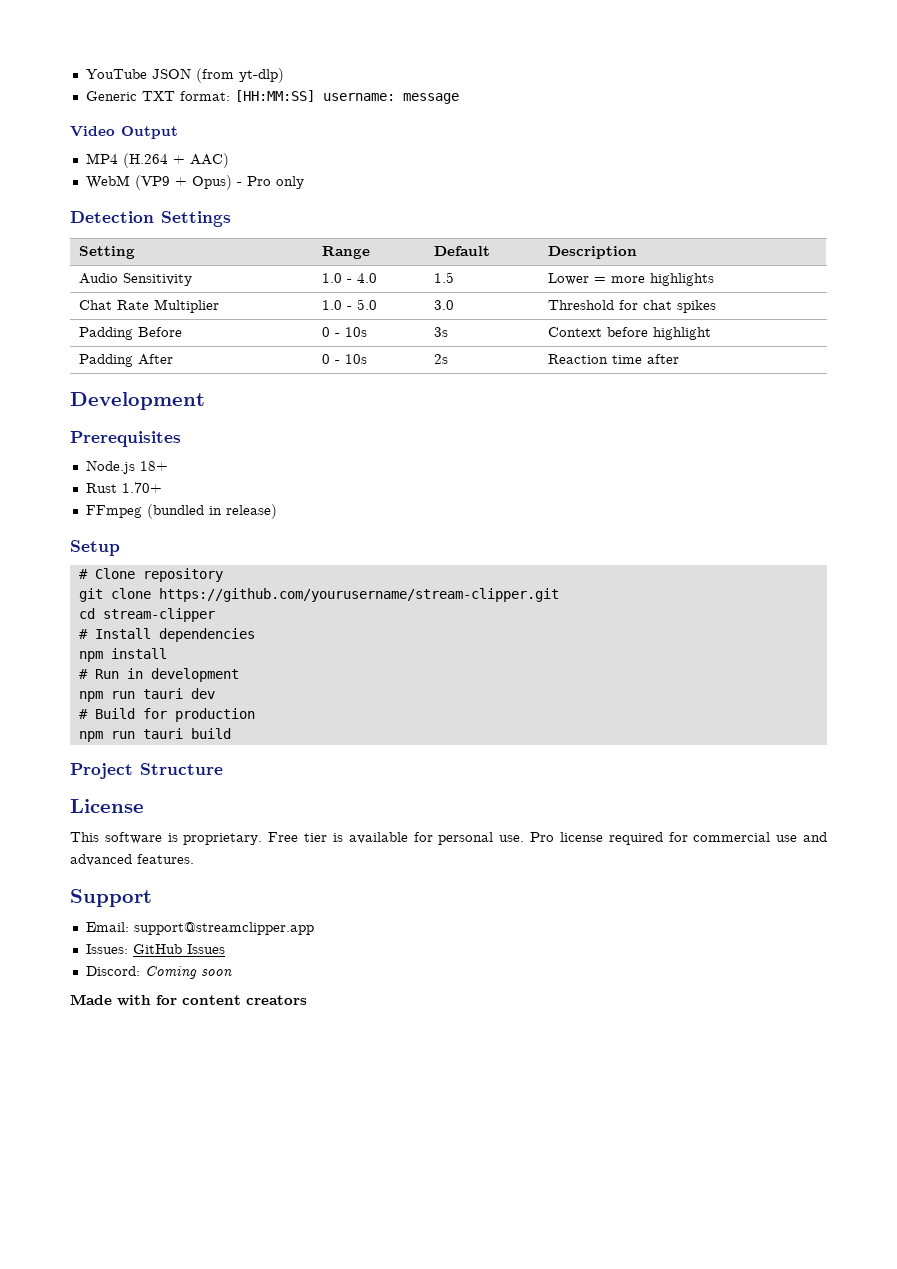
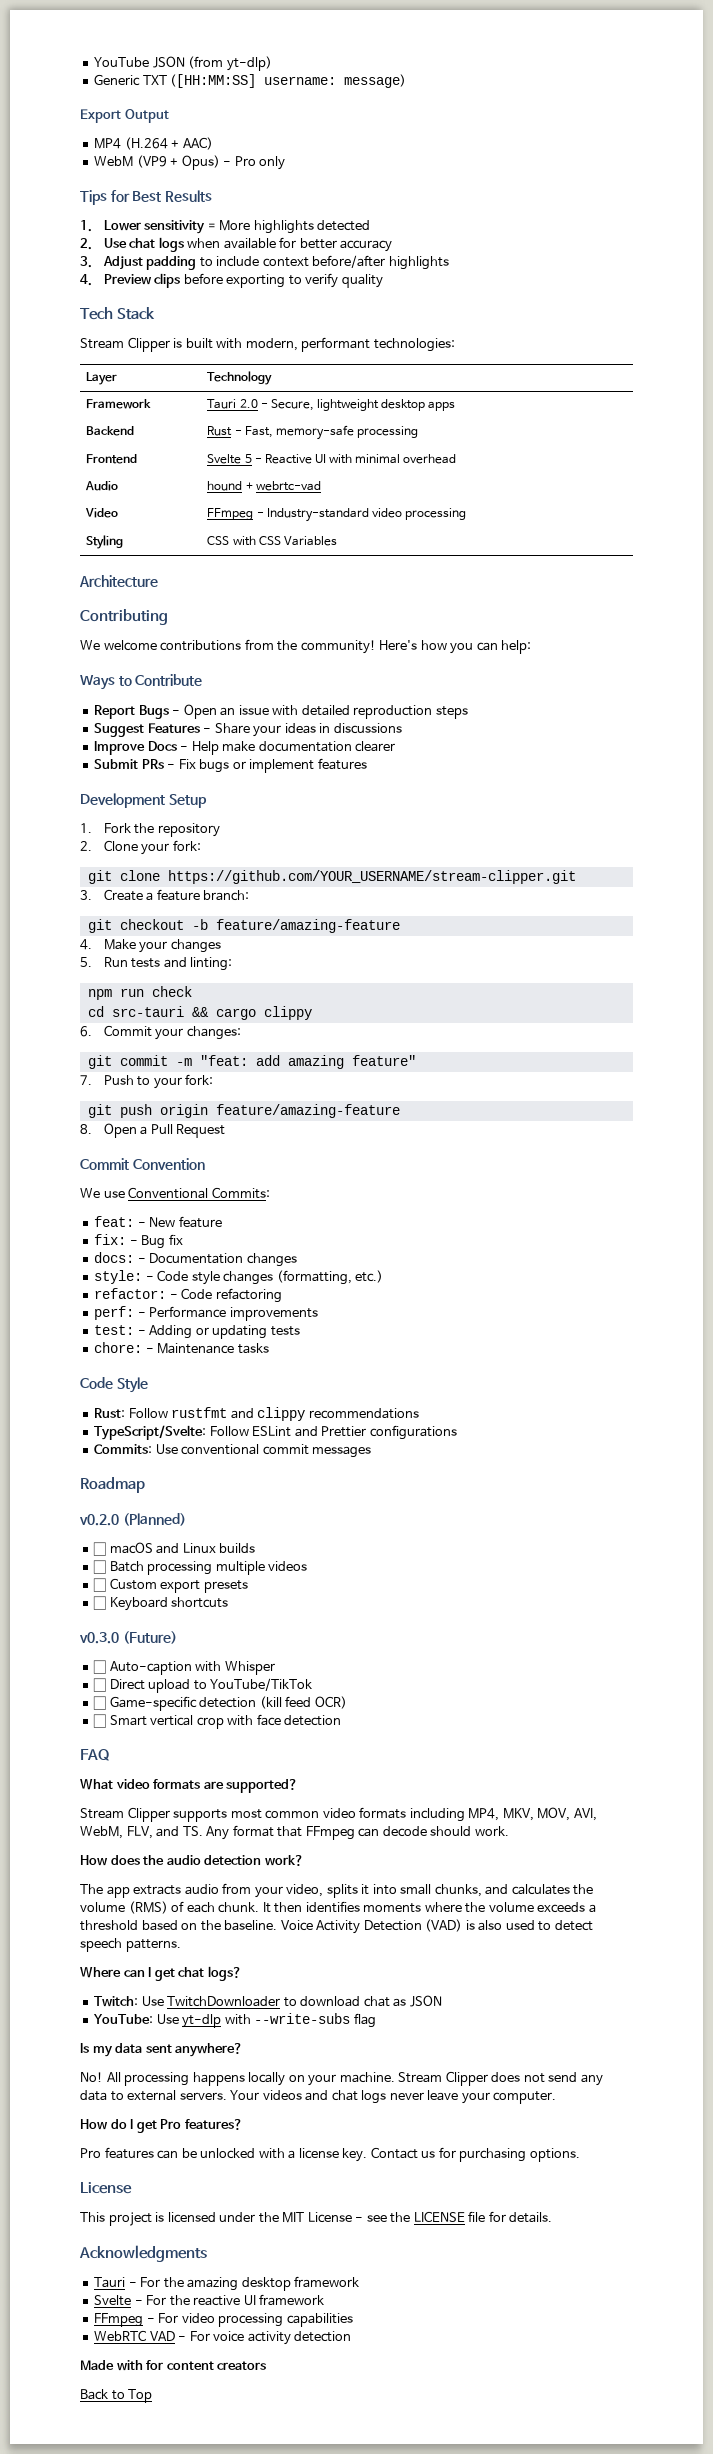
[179,90,459,104] [70,126,115,137] format: [HH:MM:SS] username: message // Video -> [170,74,407,88] [80,109,121,123] ([HH:MM:SS] username: message) // Export
[70,211,231,227] [78,246,135,259] [321,246,370,259] [433,246,490,256] [547,246,637,259] [78,273,192,286] [321,273,377,283] [433,272,454,283] [547,273,714,286] [78,299,219,313] [321,299,377,310] [433,300,454,310] [547,300,716,313] [78,327,182,340] [321,327,367,337] [433,327,448,337] [547,327,711,340] [78,354,173,367] [321,354,367,364] [433,354,448,364] [547,354,679,364] [70,392,205,410] [70,431,181,447] [85,460,168,474] [85,482,162,493] [85,504,277,519] [70,540,120,556] [78,568,223,582] [78,588,559,602] [78,608,215,622] [78,628,255,642] [78,648,167,662] [78,668,239,682] [78,688,215,702] [78,708,255,722] [78,728,231,742] [70,763,223,779] [70,799,144,813] [70,832,828,845] [70,854,194,866] [70,889,152,907] [85,922,314,935] [85,944,225,954] [85,966,232,979] Detection Settings // Setting | Range | Default | Description // Audio Sensitivity | 1.0 - 4.0 | 1.5 | Lower = more highlights // Chat Rate Multiplier | 1.0 - 5.0 | 3.0 | Threshold for chat spikes // Padding Before | 0 - 10s | 3s | Context before highlight // Padding After | 0 - 10s | 2s | Reaction time after // Development // Prerequisites // Node.js 18+ // Rust 1.70+ // FFmpeg (bundled in release) // Setup // # Clone repository // git clone https://github.com/yourusername/stream-clipper.git // cd stream-clipper // # Install dependencies // npm install // # Run in development // npm run tauri dev // # Build for production // npm run tauri build // Project Structure // License // This software is proprietary. Free tier is available for personal use. Pro license required for commercial use and advanced features. // Support // Email: support@streamclipper.app // Issues: GitHub Issues // Discord: Coming soon -> [80,190,212,205] [80,220,371,234] [80,237,393,252] [80,255,449,270] [80,273,383,288] [80,307,155,320] [80,337,455,352] [86,372,118,385] [207,371,273,385] [86,399,152,409] [207,399,456,411] [86,426,135,436] [207,425,418,440] [86,454,138,464] [207,454,457,464] [85,481,119,491] [207,481,321,491] [85,508,119,518] [207,508,466,522] [86,535,124,549] [207,536,337,546] [79,575,158,587] [80,609,168,625] [80,639,532,654] [80,674,203,690] [94,704,468,719] [94,723,402,737] [94,741,396,755] [94,758,367,773] [80,793,207,808] [80,823,220,837] [80,840,201,855] [87,870,576,884] [80,889,250,901] [87,919,400,933] [80,939,221,953] [80,957,233,971] [87,986,192,1000] [87,1006,312,1020] [80,1025,241,1040] [87,1055,416,1069] [80,1074,214,1089] [87,1104,400,1118] [80,1123,226,1138] [80,1158,205,1170] [80,1187,270,1199] [94,1216,222,1228] [94,1234,183,1249] [94,1252,297,1267] [94,1270,384,1285] [94,1288,282,1303] [94,1306,318,1321] [94,1325,300,1339] [94,1342,269,1354] [80,1377,148,1393] [94,1407,419,1421] [94,1425,457,1440] [94,1444,372,1458] [80,1477,145,1493] [79,1513,186,1526] [93,1542,256,1556] [93,1560,308,1575] [93,1578,248,1593] [93,1596,229,1611] [79,1631,177,1644] [93,1660,275,1675] [93,1678,313,1693] [93,1696,347,1711] [93,1714,342,1729] [80,1749,110,1761] [80,1779,299,1793] [80,1807,597,1822] [80,1825,509,1840] [80,1855,304,1866] [80,1883,594,1898] [80,1901,596,1914] [80,1919,593,1934] [80,1938,181,1952] [80,1966,242,1981] [94,1995,442,2007] [93,2013,376,2028] [80,2043,244,2057] [80,2071,603,2086] [80,2090,557,2104] [80,2119,243,2133] [80,2147,580,2162] [80,2182,132,2194] [80,2211,553,2226] [79,2245,207,2262] [94,2276,360,2291] [94,2294,325,2306] [94,2313,353,2327] [94,2330,352,2345] Tips for Best Results // 1. Lower sensitivity = More highlights detected // 2. Use chat logs when available for better accuracy // 3. Adjust padding to include context before/after highlights // 4. Preview clips before exporting to verify quality // Tech Stack // Stream Clipper is built with modern, performant technologies: // Layer | Technology // Framework | Tauri 2.0 - Secure, lightweight desktop apps // Backend | Rust - Fast, memory-safe processing // Frontend | Svelte 5 - Reactive UI with minimal overhead // Audio | hound + webrtc-vad // Video | FFmpeg - Industry-standard video processing // Styling | CSS with CSS Variables // Architecture // Contributing // We welcome contributions from the community! Here's how you can help: // Ways to Contribute // Report Bugs - Open an issue with detailed reproduction steps // Suggest Features - Share your ideas in discussions // Improve Docs - Help make documentation clearer // Submit PRs - Fix bugs or implement features // Development Setup // 1. Fork the repository // 2. Clone your fork: // git clone https://github.com/YOUR_USERNAME/stream-clipper.git // 3. Create a feature branch: // git checkout -b feature/amazing-feature // 4. Make your changes // 5. Run tests and linting: // npm run check // cd src-tauri && cargo clippy // 6. Commit your changes: // git commit -m "feat: add amazing feature" // 7. Push to your fork: // git push origin feature/amazing-feature // 8. Open a Pull Request // Commit Convention // We use Conventional Commits: // feat: - New feature // fix: - Bug fix // docs: - Documentation changes // style: - Code style changes (formatting, etc.) // refactor: - Code refactoring // perf: - Performance improvements // test: - Adding or updating tests // chore: - Maintenance tasks // Code Style // Rust: Follow rustfmt and clippy recommendations // TypeScript/Svelte: Follow ESLint and Prettier configurations // Commits: Use conventional commit messages // Roadmap // v0.2.0 (Planned) // ☐ macOS and Linux builds // ☐ Batch processing multiple videos // ☐ Custom export presets // ☐ Keyboard shortcuts // v0.3.0 (Future) // ☐ Auto-caption with Whisper // ☐ Direct upload to YouTube/TikTok // ☐ Game-specific detection (kill feed OCR) // ☐ Smart vertical crop with face detection // FAQ // What video formats are supported? // Stream Clipper supports most common video formats including MP4, MKV, MOV, AVI, WebM, FLV, and TS. Any format that FFmpeg can decode should work. // How does the audio detection work? // The app extracts audio from your video, splits it into small chunks, and calculates the volume (RMS) of each chunk. It then identifies moments where the volume exceeds a threshold based on the baseline. Voice Activity Detection (VAD) is also used to detect speech patterns. // Where can I get chat logs? // Twitch: Use TwitchDownloader to download chat as JSON // YouTube: Use yt-dlp with --write-subs flag // Is my data sent anywhere? // No! All processing happens locally on your machine. Stream Clipper does not send any data to external servers. Your videos and chat logs never leave your computer. // How do I get Pro features? // Pro features can be unlocked with a license key. Contact us for purchasing options. // License // This project is licensed under the MIT License - see the LICENSE file for details. // Acknowledgments // Tauri - For the amazing desktop framework // Svelte - For the reactive UI framework // FFmpeg - For video processing capabilities // WebRTC VAD - For voice activity detection
(307, 1000) none -> [80,2389,153,2403] // Back to Top

